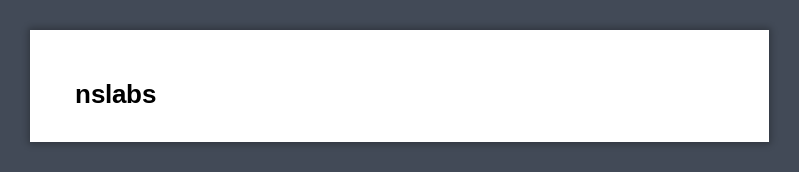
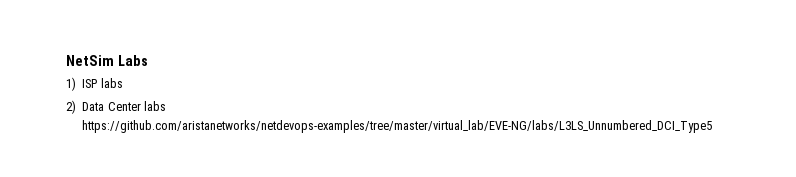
[75,84,156,103] nslabs -> [66,55,148,66] [66,77,123,91] [66,100,166,114] [82,120,713,133] NetSim Labs // 1) ISP labs // 2) Data Center labs https://github.com/aristanetworks/netdevops-examples/tree/master/virtual_lab/EVE-NG/labs/L3LS_Unnumbered_DCI_Type5

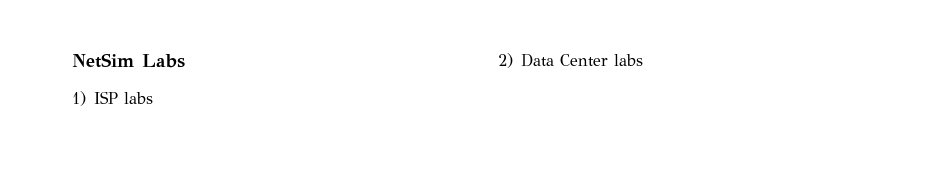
[82,120,713,133] https://github.com/aristanetworks/netdevops-examples/tree/master/virtual_lab/EVE-NG/labs/L3LS_Unnumbered_DCI_Type5 -> (644, 60) none

